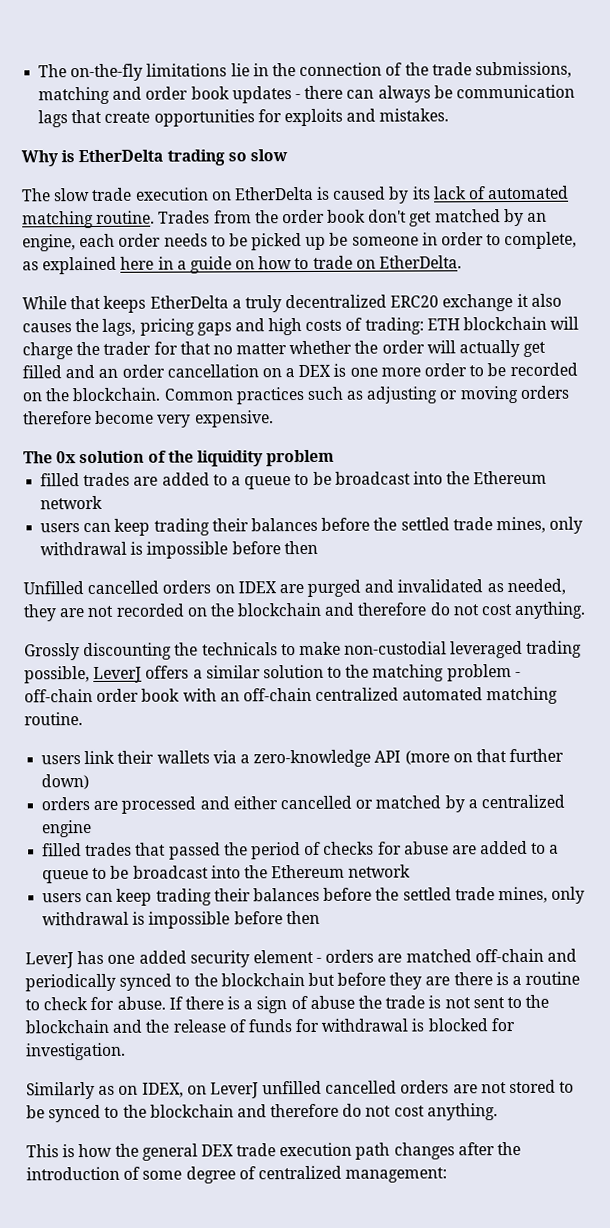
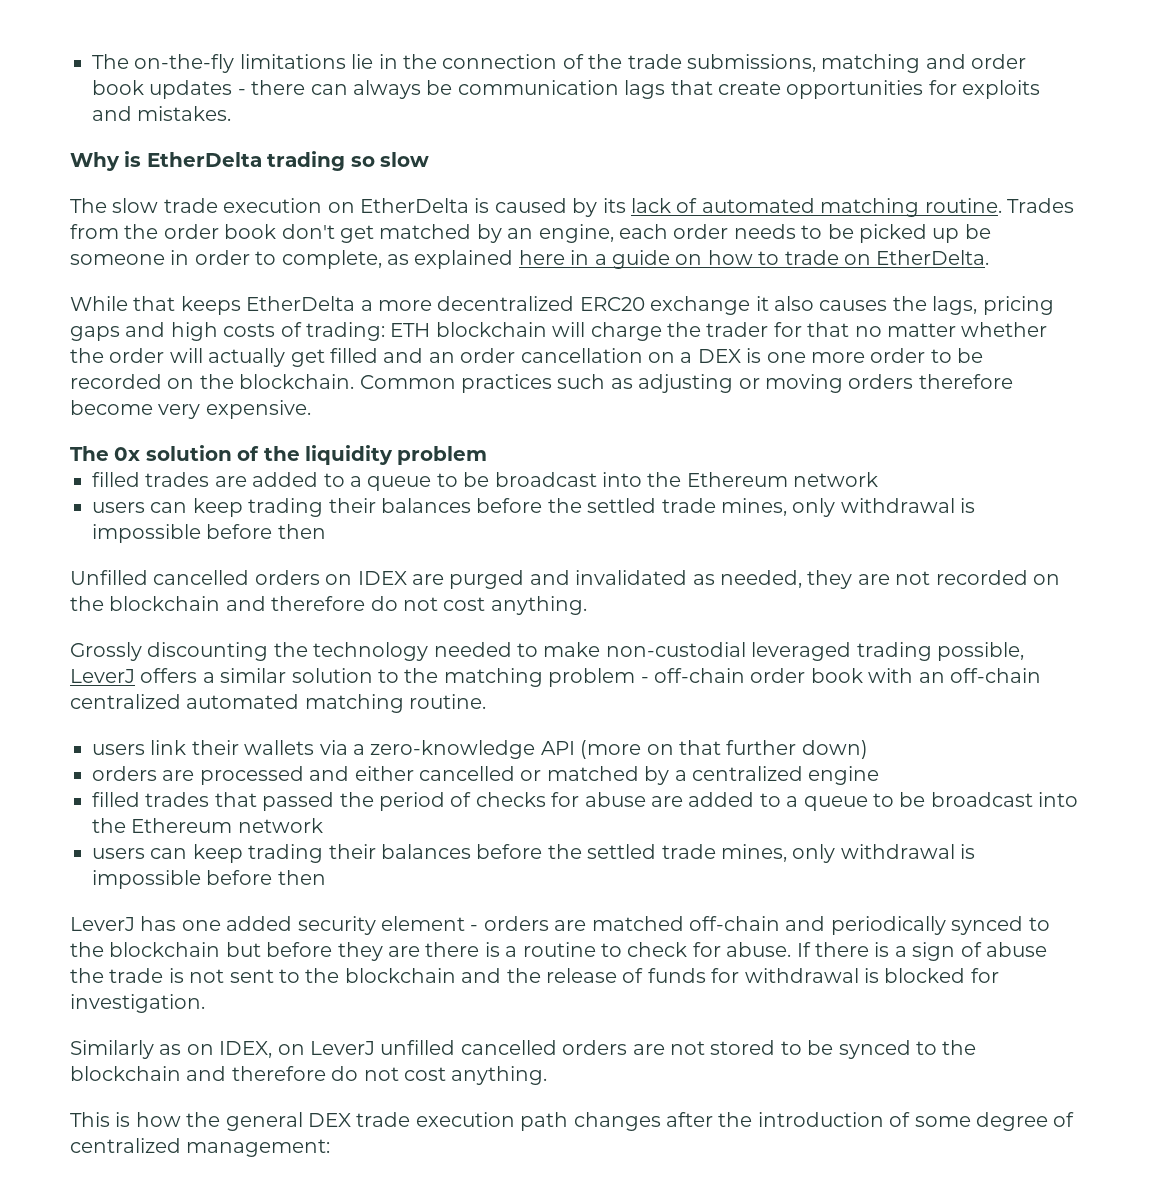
[244,295,282,313] truly -> [378,300,432,311] more
[201,642,278,656] technicals -> [313,642,512,661] technology needed

